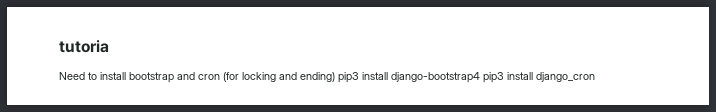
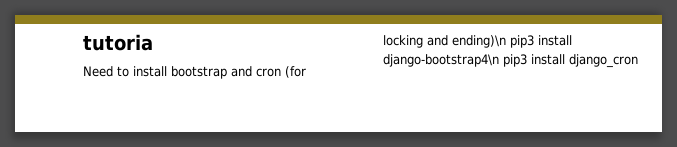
[300,72,480,83] ending) pip3 install django-bootstrap4 -> [452,35,572,48] [383,54,499,67] ending)\n pip3 install django-bootstrap4\n

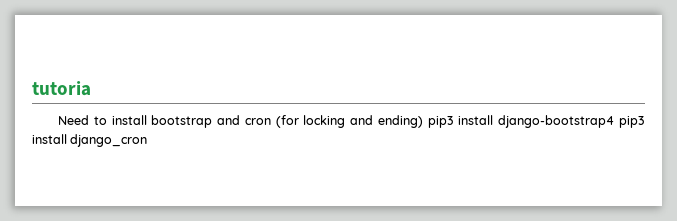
[452,35,572,48] [383,54,499,67] ending)\n pip3 install django-bootstrap4\n -> [377,115,615,128] ending) pip3 install django-bootstrap4

